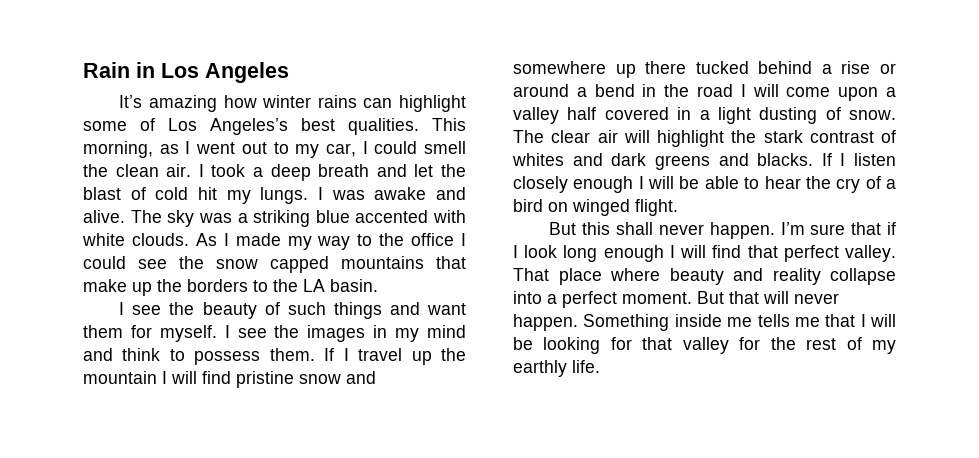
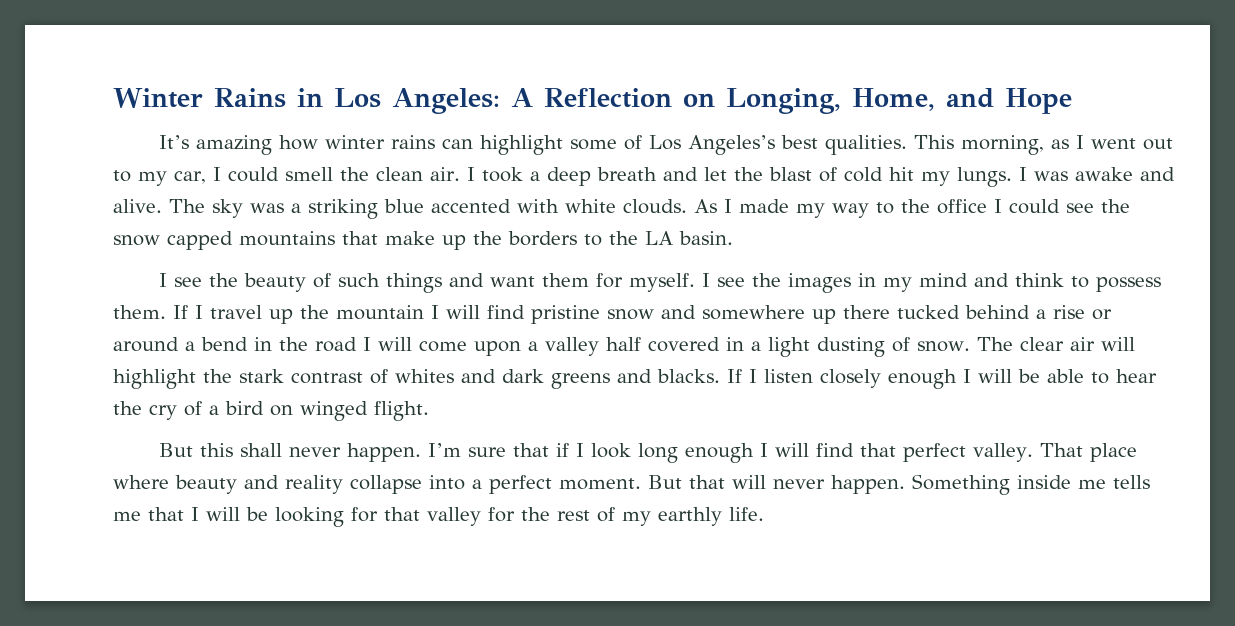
[83,62,289,83] Rain in Los Angeles -> [113,88,1072,114] Winter Rains in Los Angeles: A Reflection on Longing, Home, and Hope

